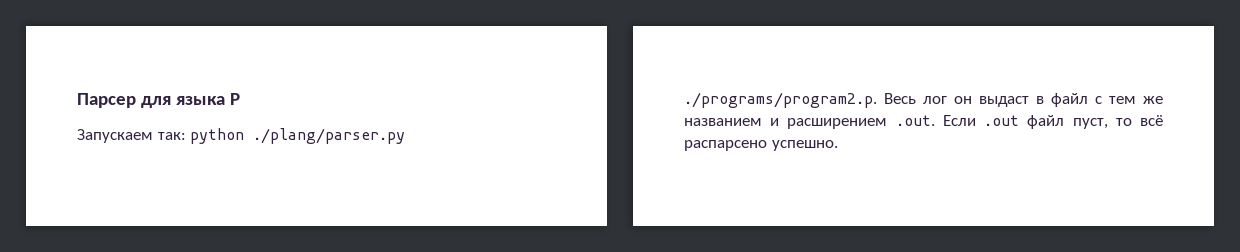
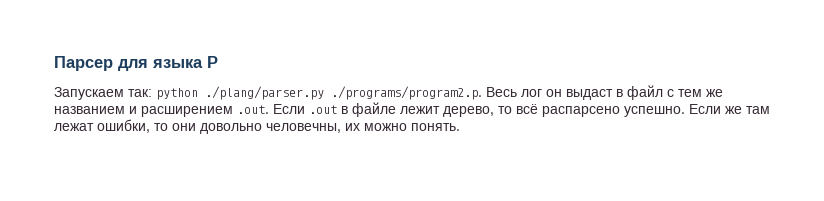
[1027,115,1163,129] [684,140,838,151] файл пуст, то всё распарсено успешно. -> [341,102,770,117] [54,119,460,134] в файле лежит дерево, то всё распарсено успешно. Если же там лежат ошибки, то они довольно человечны, их можно понять.

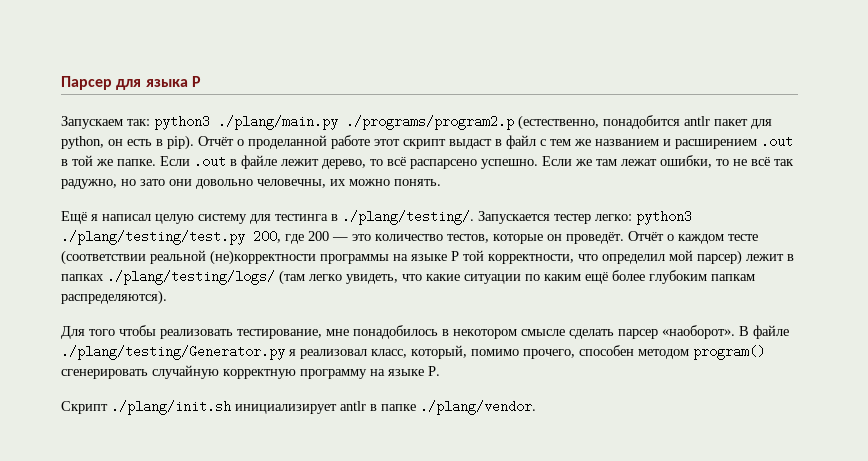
[156,86,562,100] python ./plang/parser.py ./programs/program2.p. Весь лог он -> [154,115,772,130] [61,135,446,150] python3 ./plang/main.py ./programs/program2.p (естественно, понадобится antlr пакет для python, он есть в pip). Отчёт о проделанной работе этот скрипт
[237,105,269,114] .out. -> [761,135,793,148] [61,155,156,166] .out в той же папке.
(168, 127) none -> [733,157,794,166] [61,179,165,189] не всё так радужно, но зато
(460, 127) none -> [61,210,692,225] [61,230,758,245] [61,250,794,265] [61,270,755,285] [61,290,167,305] [61,325,789,339] [61,345,765,360] [61,365,440,379] [61,400,536,415] // Ещё я написал целую систему для тестинга в ./plang/testing/. Запускается тестер легко: python3 ./plang/testing/test.py 200, где 200 — это количество тестов, которые он проведёт. Отчёт о каждом тесте (соответствии реальной (не)корректности программы на языке P той корректности, что определил мой парсер) лежит в папках ./plang/testing/logs/ (там легко увидеть, что какие ситуации по каким ещё более глубоким папкам распределяются). // Для того чтобы реализовать тестирование, мне понадобилось в некотором смысле сделать парсер «наоборот». В файле ./plang/testing/Generator.py я реализовал класс, который, помимо прочего, способен методом program() сгенерировать случайную корректную программу на языке P. // Скрипт ./plang/init.sh инициализирует antlr в папке ./plang/vendor.

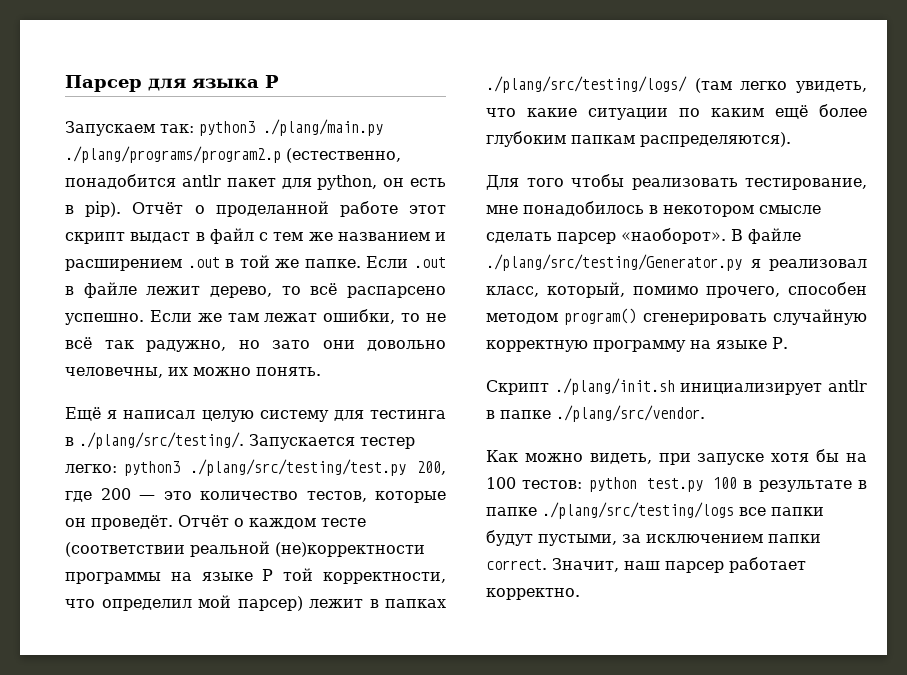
[346,115,514,130] ./programs/program2.p -> [65,146,281,163] ./plang/programs/program2.p
[342,210,474,225] ./plang/testing/. -> [79,432,244,449] ./plang/src/testing/.
[61,230,245,245] ./plang/testing/test.py -> [190,459,407,476] ./plang/src/testing/test.py
[107,270,275,285] ./plang/testing/logs/ -> [486,76,687,93] ./plang/src/testing/logs/
[61,345,285,360] ./plang/testing/Generator.py -> [486,254,742,271] ./plang/src/testing/Generator.py
[420,400,536,415] ./plang/vendor. -> [556,405,705,422] [486,449,867,465] [486,477,867,492] [486,502,824,519] [486,530,821,546] [486,557,806,573] [486,588,580,600] ./plang/src/vendor. // Как можно видеть, при запуске хотя бы на 100 тестов: python test.py 100 в результате в папке ./plang/src/testing/logs все папки будут пустыми, за исключением папки correct. Значит, наш парсер работает корректно.

